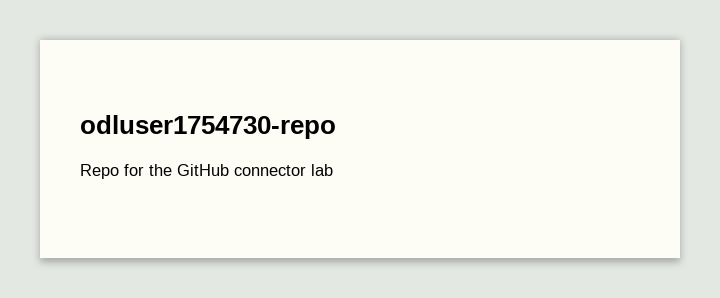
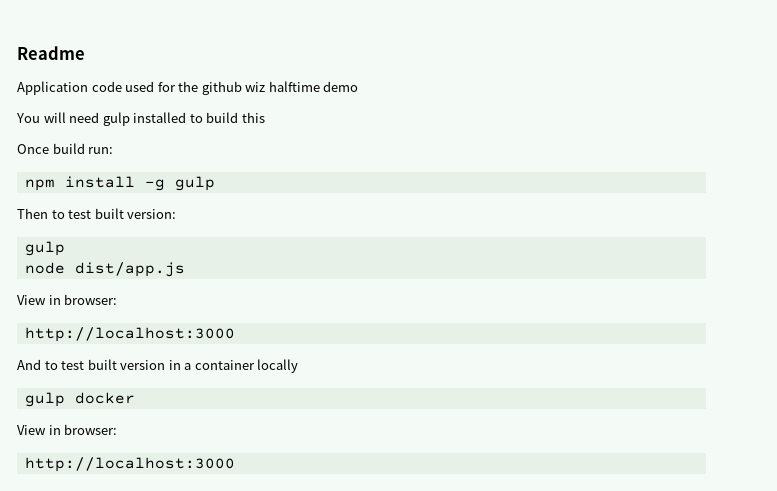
[80,115,336,139] [80,164,333,179] odluser1754730-repo // Repo for the GitHub connector lab -> [17,46,85,60] [17,81,359,95] [16,112,265,126] [17,143,114,154] [24,176,215,191] [17,208,177,219] [24,241,65,256] [24,262,185,277] [17,294,118,305] [24,327,235,342] [17,359,299,373] [24,392,135,407] [17,424,118,435] [24,457,235,472] Readme // Application code used for the github wiz halftime demo // You will need gulp installed to build this // Once build run: // npm install -g gulp // Then to test built version: // gulp // node dist/app.js // View in browser: // http://localhost:3000 // And to test built version in a container locally // gulp docker // View in browser: // http://localhost:3000

